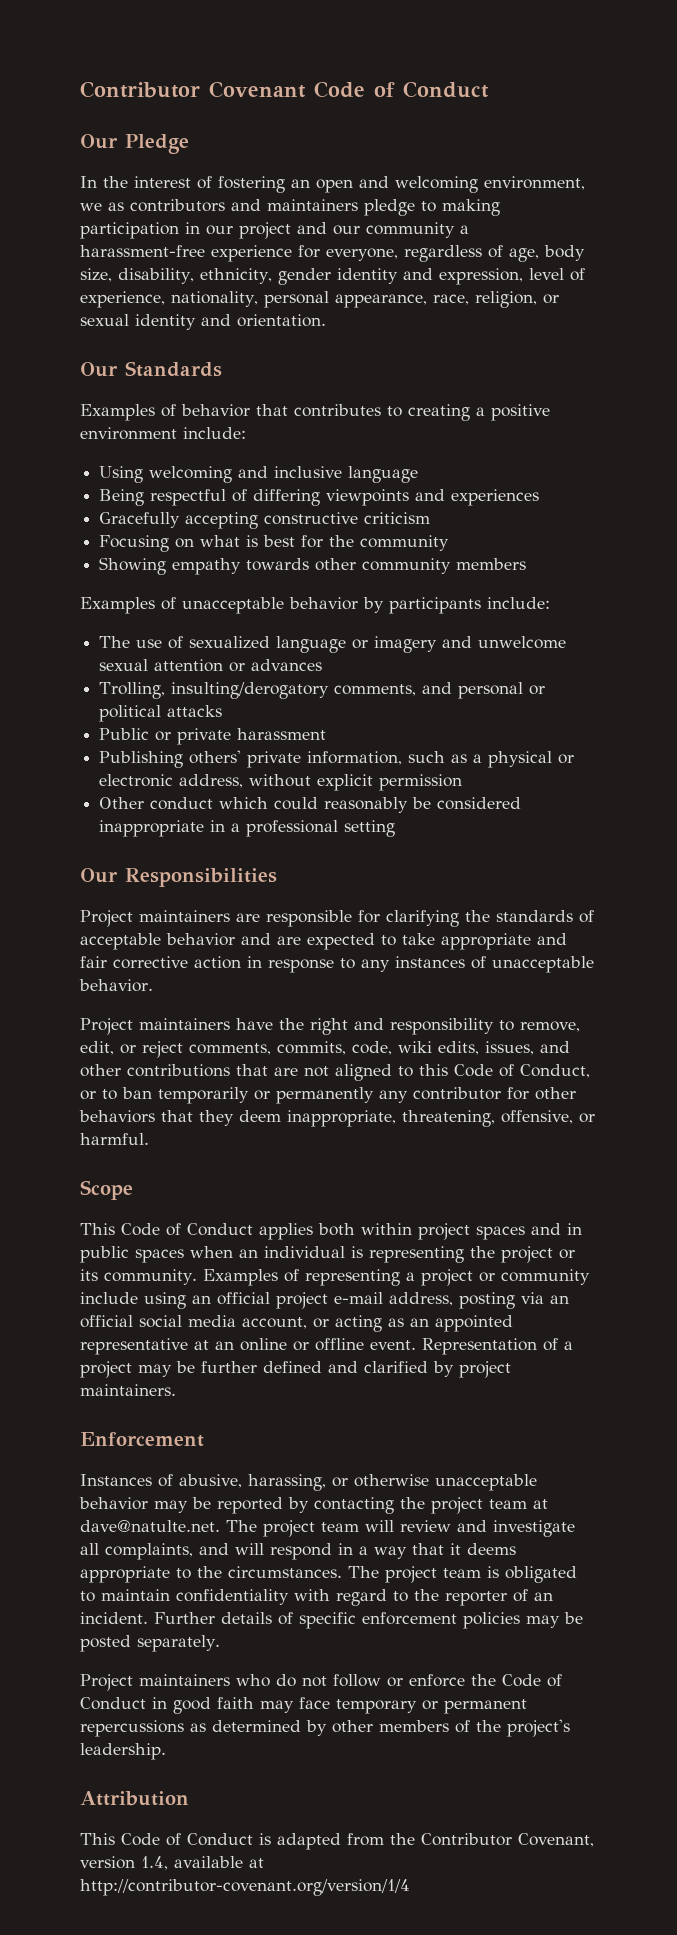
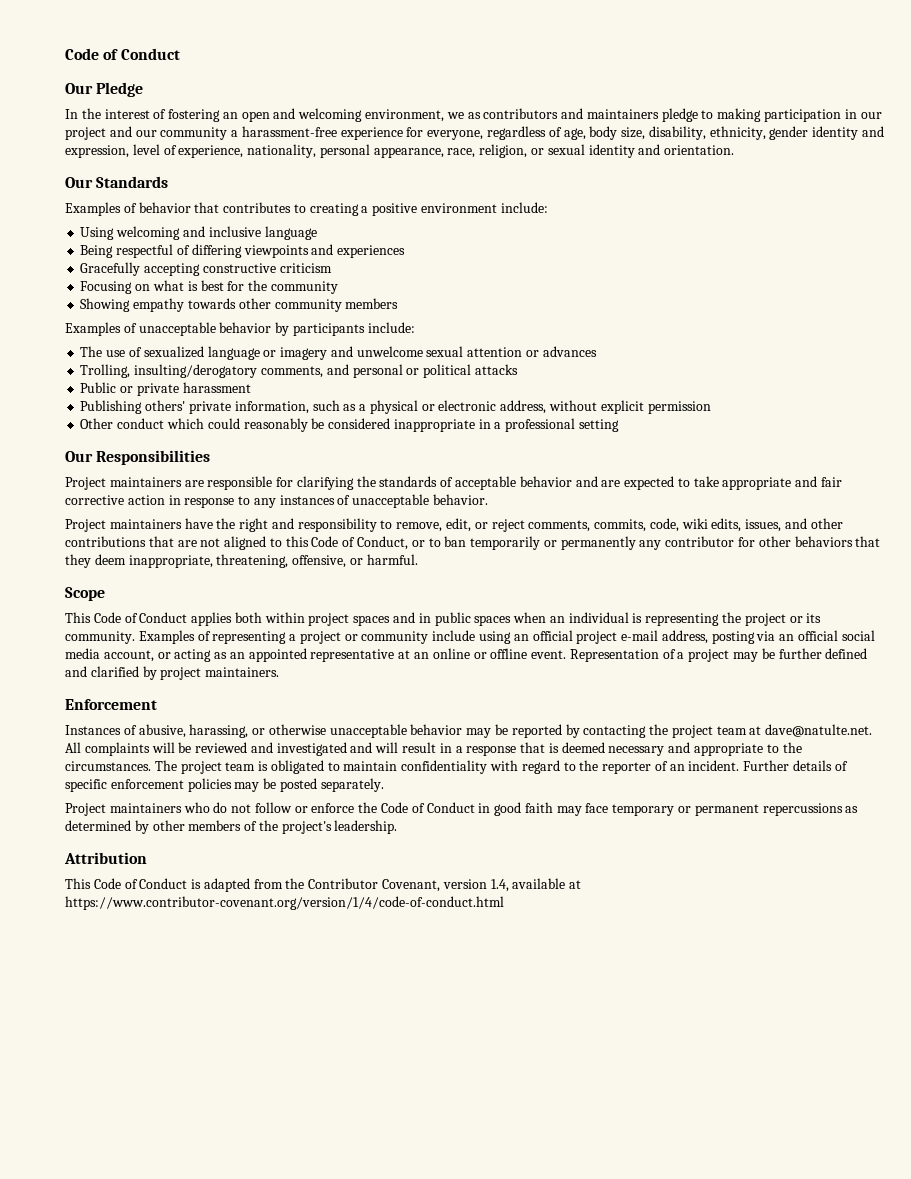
[80,81,306,98] Contributor Covenant -> (65, 54) none
[226,1520,575,1537] [80,1543,193,1560] The project team will review and investigate all complaints, -> [65,742,347,756] All complaints will be reviewed and investigated
[270,1543,516,1560] respond in a way that it deems -> [402,742,691,756] result in a response that is deemed necessary and
[80,1879,410,1896] http://contributor-covenant.org/version/1/4 -> [65,896,504,910] https://www.contributor-covenant.org/version/1/4/code-of-conduct.html

